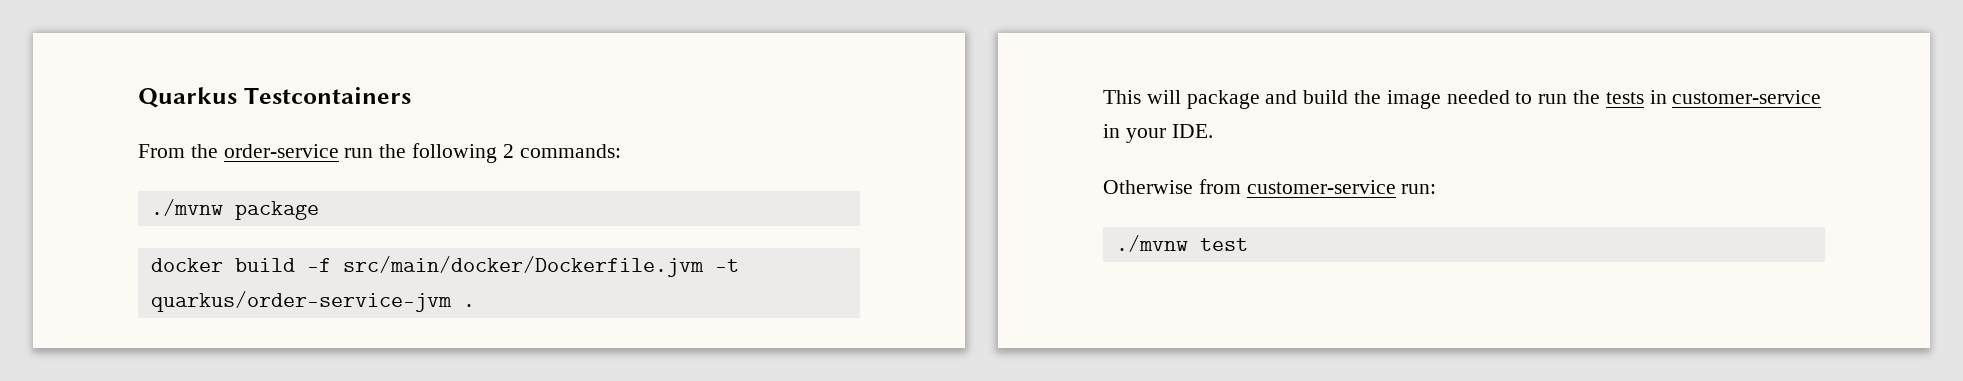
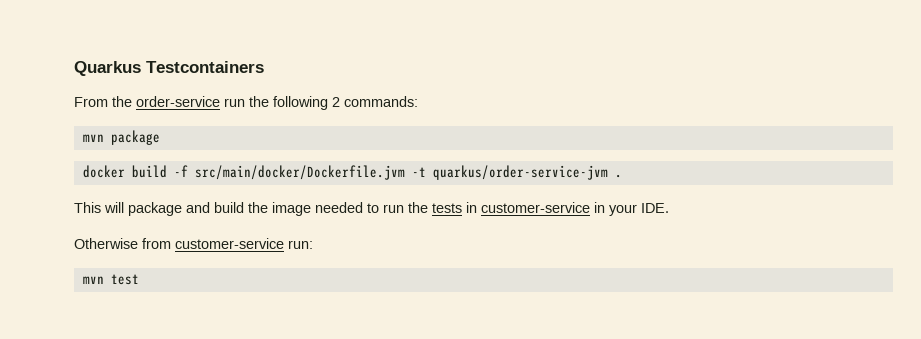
[150,199,223,216] ./mvnw -> [82,134,104,142] mvn
[1115,235,1188,252] ./mvnw -> [82,276,104,284] mvn

